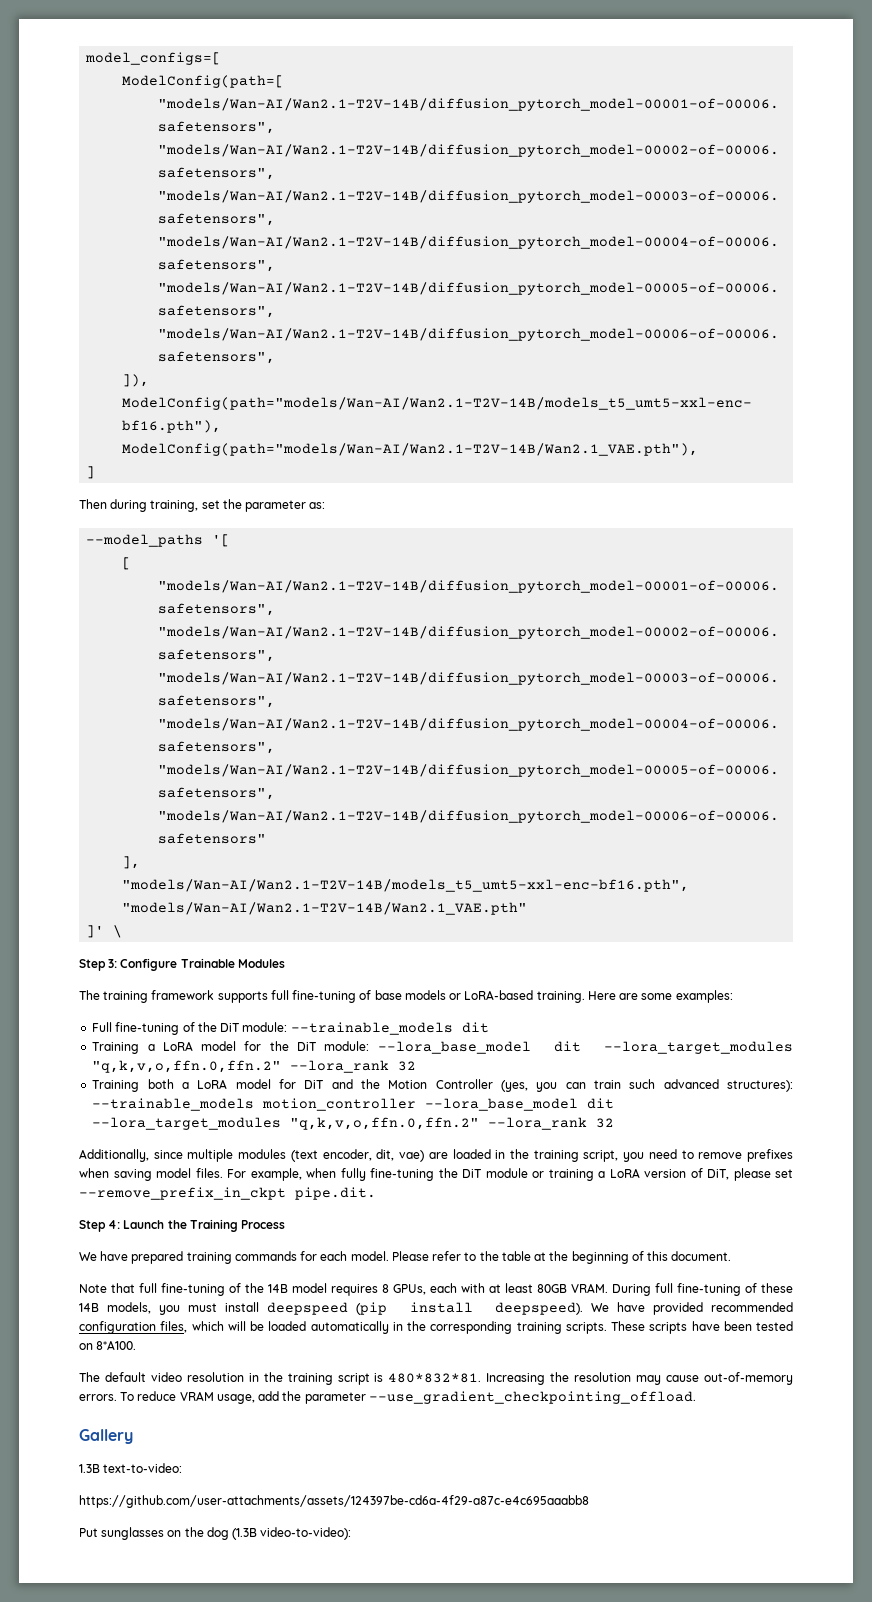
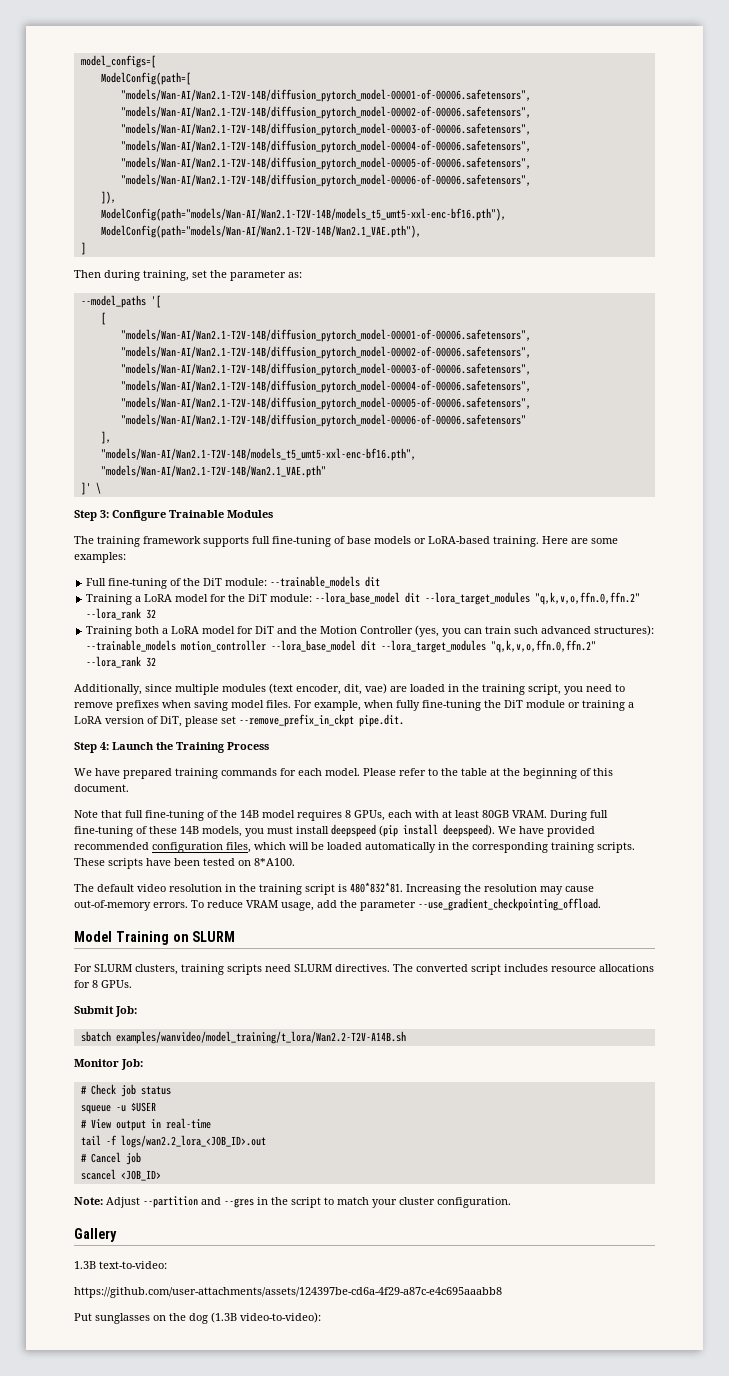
(696, 1397) none -> [74,931,236,945] [74,964,654,975] [74,980,132,988] [74,1006,137,1017] [80,1031,406,1044] [74,1059,143,1070] [80,1084,171,1097] [80,1102,156,1114] [80,1118,211,1131] [80,1135,266,1148] [80,1152,141,1165] [80,1169,161,1181] [74,1196,511,1208] // Model Training on SLURM // For SLURM clusters, training scripts need SLURM directives. The converted script includes resource allocations for 8 GPUs. // Submit Job: // sbatch examples/wanvideo/model_training/t_lora/Wan2.2-T2V-A14B.sh // Monitor Job: // # Check job status // squeue -u $USER // # View output in real-time // tail -f logs/wan2.2_lora_<JOB_ID>.out // # Cancel job // scancel <JOB_ID> // Note: Adjust --partition and --gres in the script to match your cluster configuration.

